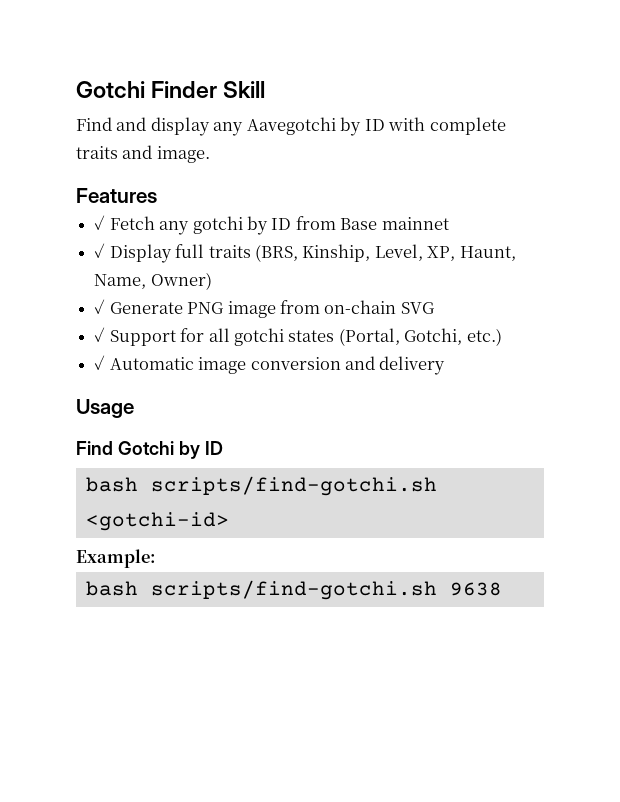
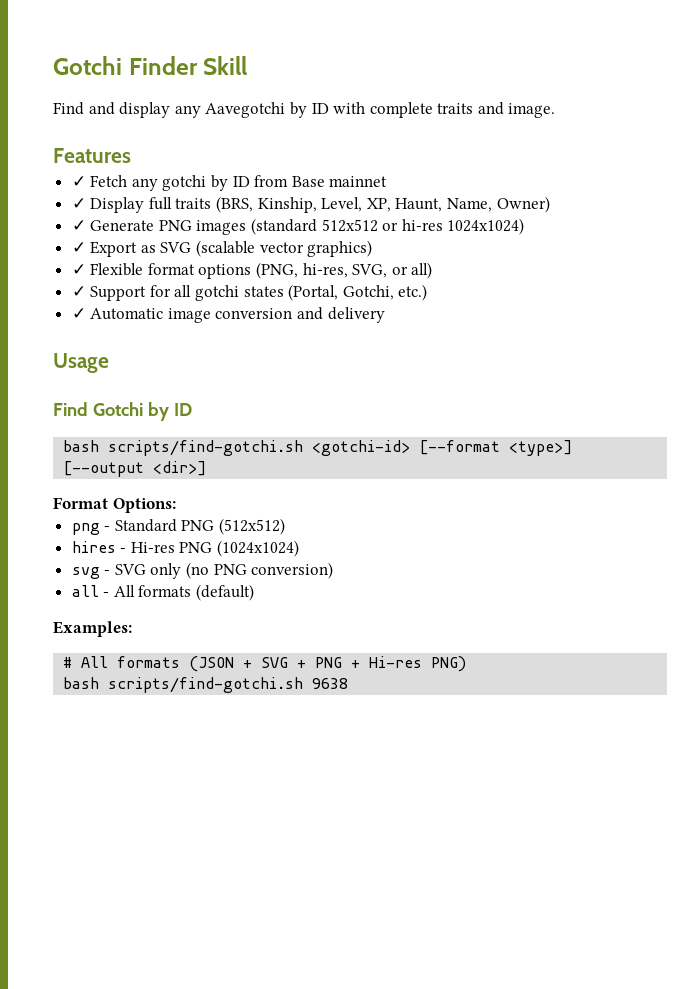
[227,300,435,318] image from on-chain SVG -> [196,218,525,235] [71,240,373,257] [71,262,433,279] images (standard 512x512 or hi-res 1024x1024) // ✓ Export as SVG (scalable vector graphics) // ✓ Flexible format options (PNG, hi-res, SVG, or all)
[76,549,156,568] // Example: -> [419,440,573,456] [63,461,207,477] [53,497,176,513] [71,518,286,535] [71,540,300,557] [71,562,334,579] [71,584,255,601] [53,621,132,637] [63,656,467,672] [--format <type>] [--output <dir>] // Format Options: // png - Standard PNG (512x512) // hires - Hi-res PNG (1024x1024) // svg - SVG only (no PNG conversion) // all - All formats (default) // Examples: // # All formats (JSON + SVG + PNG + Hi-res PNG)

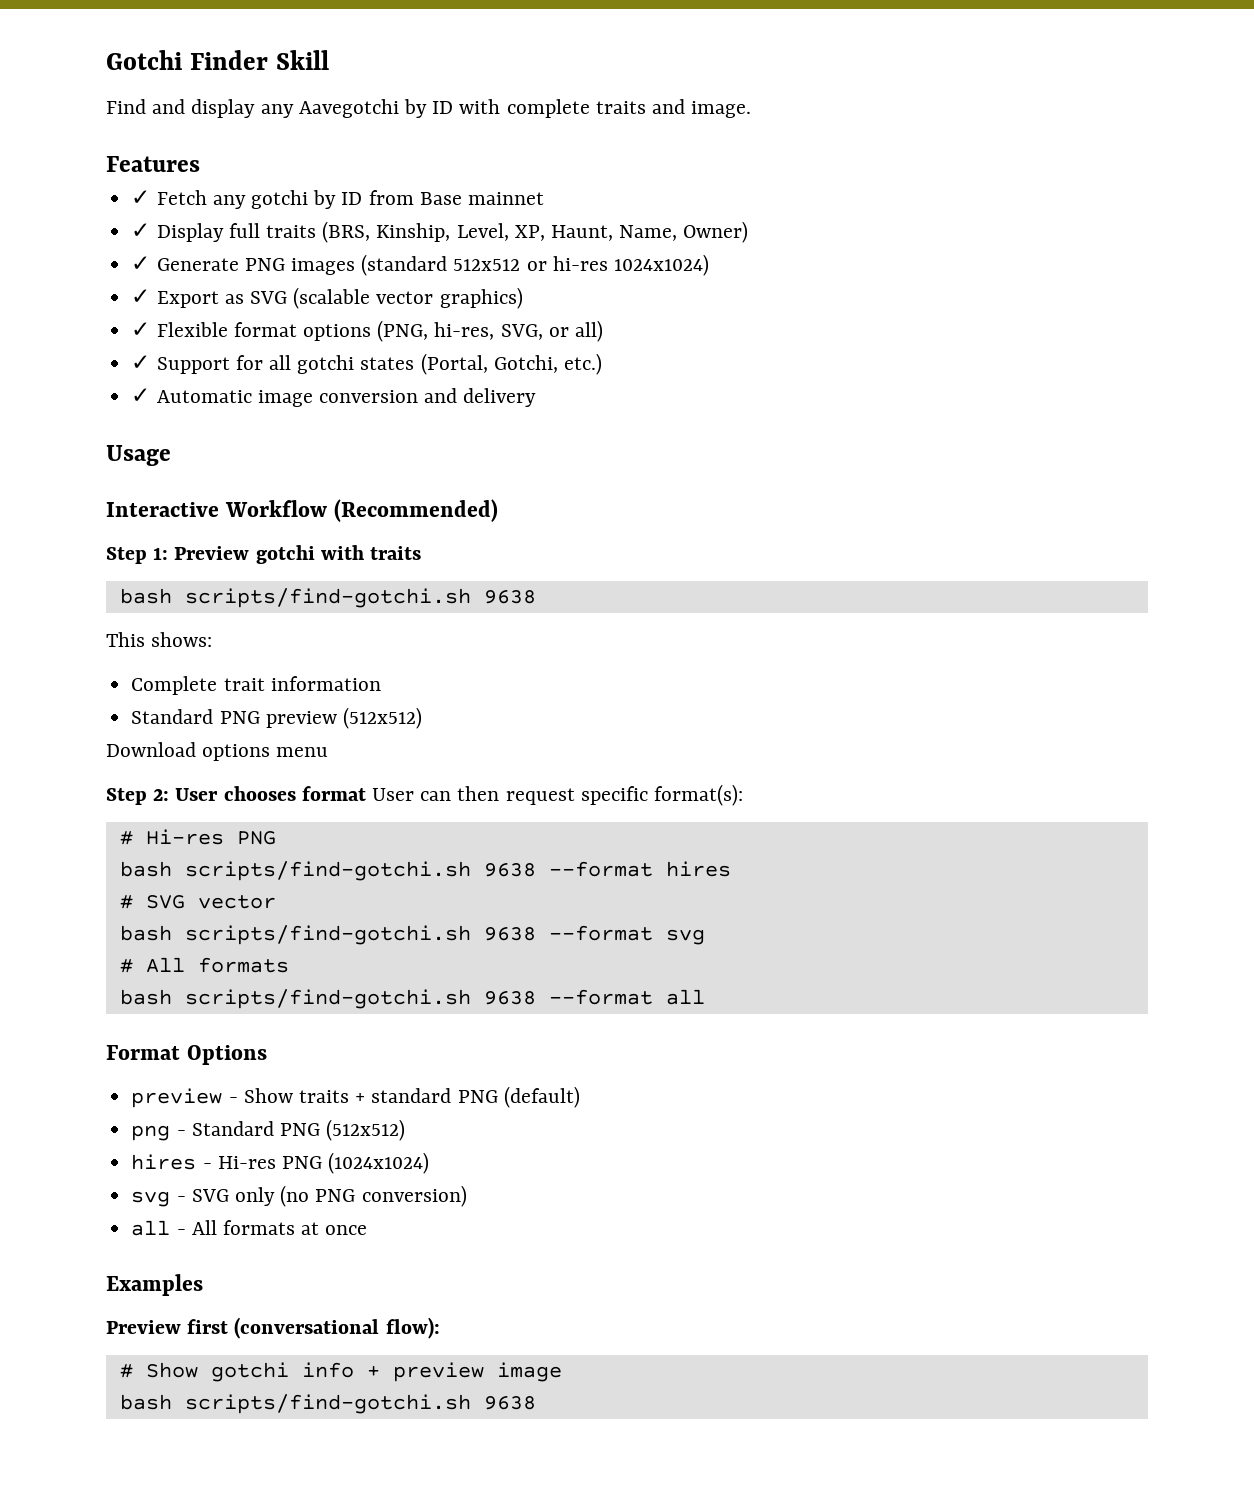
[53,402,192,421] [63,440,573,456] [63,461,207,477] [53,497,176,513] Find Gotchi by ID // bash scripts/find-gotchi.sh <gotchi-id> [--format <type>] [--output <dir>] // Format Options: -> [106,499,498,522] [106,545,422,564] [119,588,536,608] [106,632,213,647] [131,676,381,695] [131,707,422,729] [106,742,329,761] [106,784,744,806] [119,829,276,845] [119,861,731,881] [119,895,276,909] [119,925,705,945] [119,957,289,973] [119,989,705,1009] [106,1045,267,1065] [131,1086,580,1108] Interactive Workflow (Recommended) // Step 1: Preview gotchi with traits // bash scripts/find-gotchi.sh 9638 // This shows: // Complete trait information // Standard PNG preview (512x512) // Download options menu // Step 2: User chooses format User can then request specific format(s): // # Hi-res PNG // bash scripts/find-gotchi.sh 9638 --format hires // # SVG vector // bash scripts/find-gotchi.sh 9638 --format svg // # All formats // bash scripts/find-gotchi.sh 9638 --format all // Format Options // preview - Show traits + standard PNG (default)
[196,584,255,601] [53,621,132,637] [63,656,467,672] (default) // Examples: // # All formats (JSON + SVG + PNG + Hi-res PNG) -> [301,1222,368,1235] [106,1274,203,1296] [106,1317,440,1339] [119,1362,562,1382] at once // Examples // Preview first (conversational flow): // # Show gotchi info + preview image

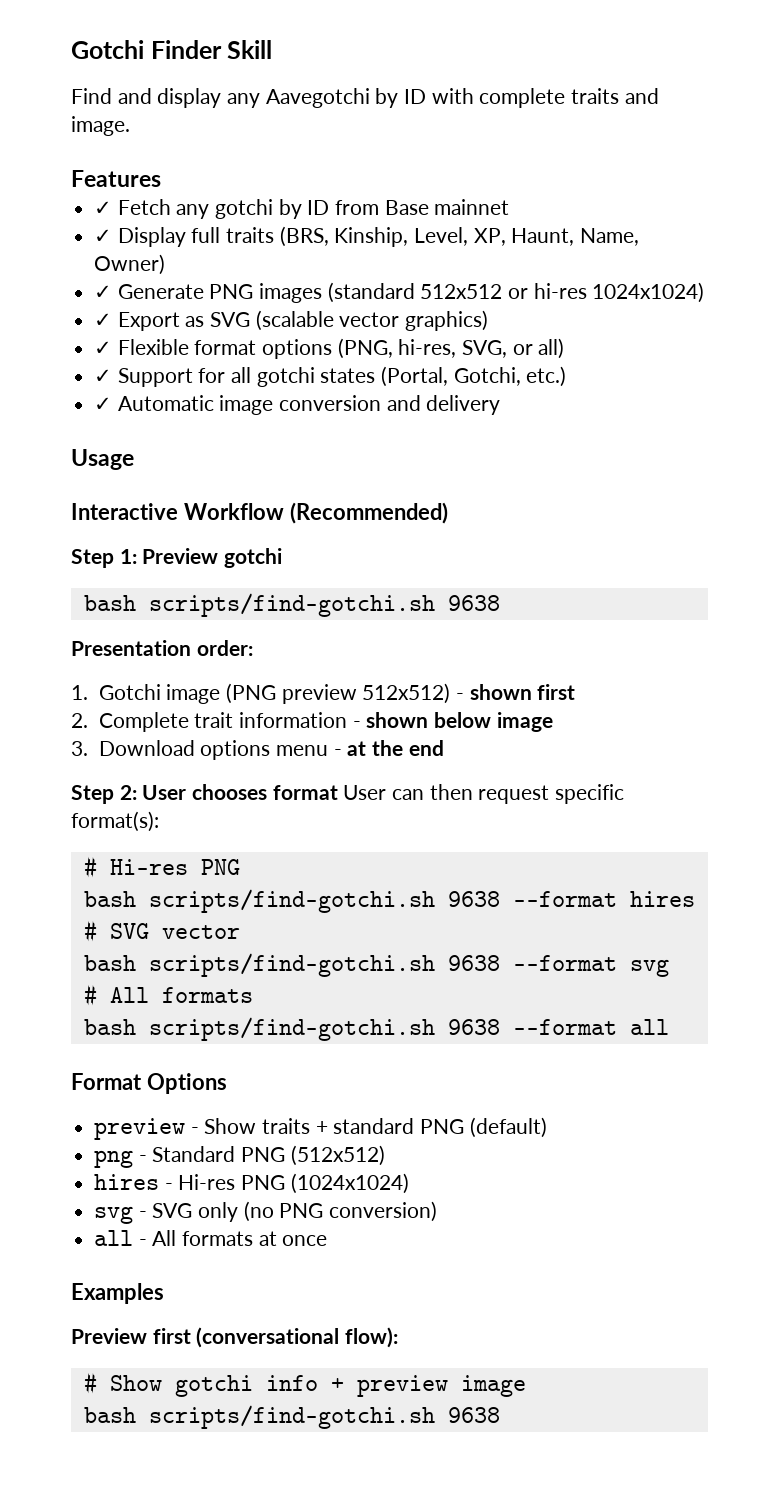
[320,545,422,560] with traits -> (283, 558) none
[106,632,213,647] [131,676,381,695] [131,707,422,729] This shows: // Complete trait information // Standard PNG preview (512x512) // -> [71,640,253,656] [71,683,576,704] [71,712,553,732] [71,741,88,756] Presentation order: // 1. Gotchi image (PNG preview 512x512) - shown first // 2. Complete trait information - shown below image // 3.
(329, 752) none -> [333,740,444,756] - at the end

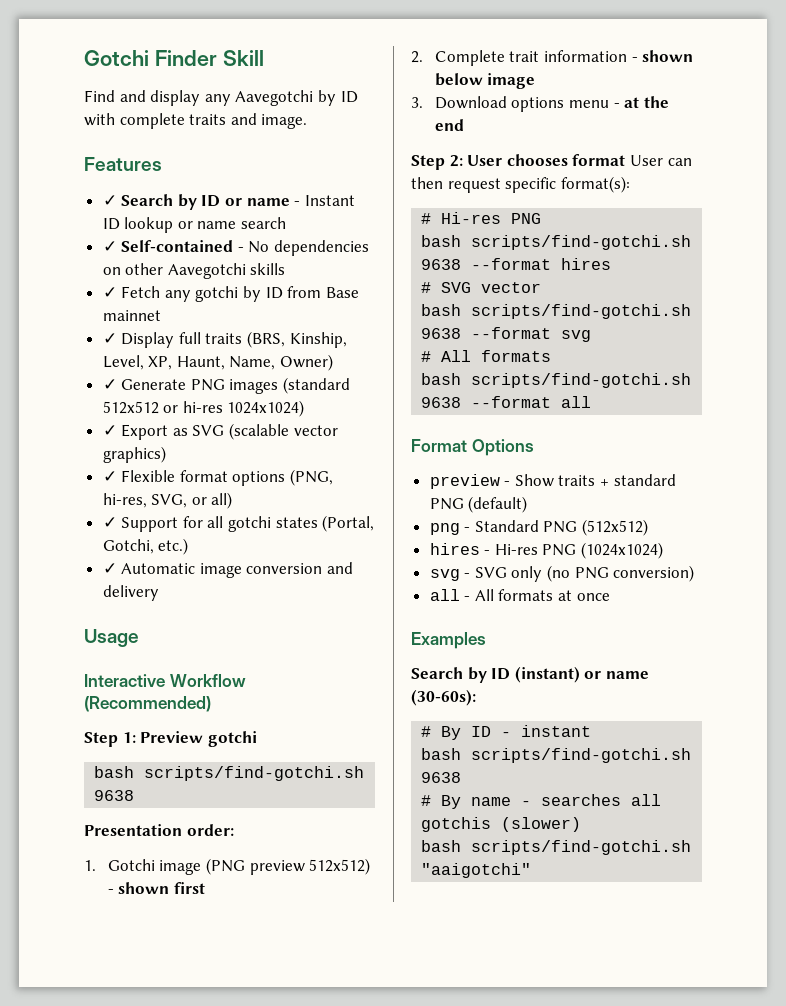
(161, 178) none -> [102,194,355,210] [102,217,287,233] [102,240,370,256] [102,263,286,279] // ✓ Search by ID or name - Instant ID lookup or name search // ✓ Self-contained - No dependencies on other Aavegotchi skills
[71,1327,399,1348] [83,1372,526,1397] [83,1405,500,1429] Preview first (conversational flow): // # Show gotchi info + preview image // bash scripts/find-gotchi.sh 9638 -> [411,666,649,683] [411,689,476,706] [421,725,592,740] [421,748,692,763] [421,772,462,783] [421,794,662,809] [421,817,582,832] [421,840,692,855] [421,863,532,878] Search by ID (instant) or name (30-60s): // # By ID - instant // bash scripts/find-gotchi.sh 9638 // # By name - searches all gotchis (slower) // bash scripts/find-gotchi.sh "aaigotchi"

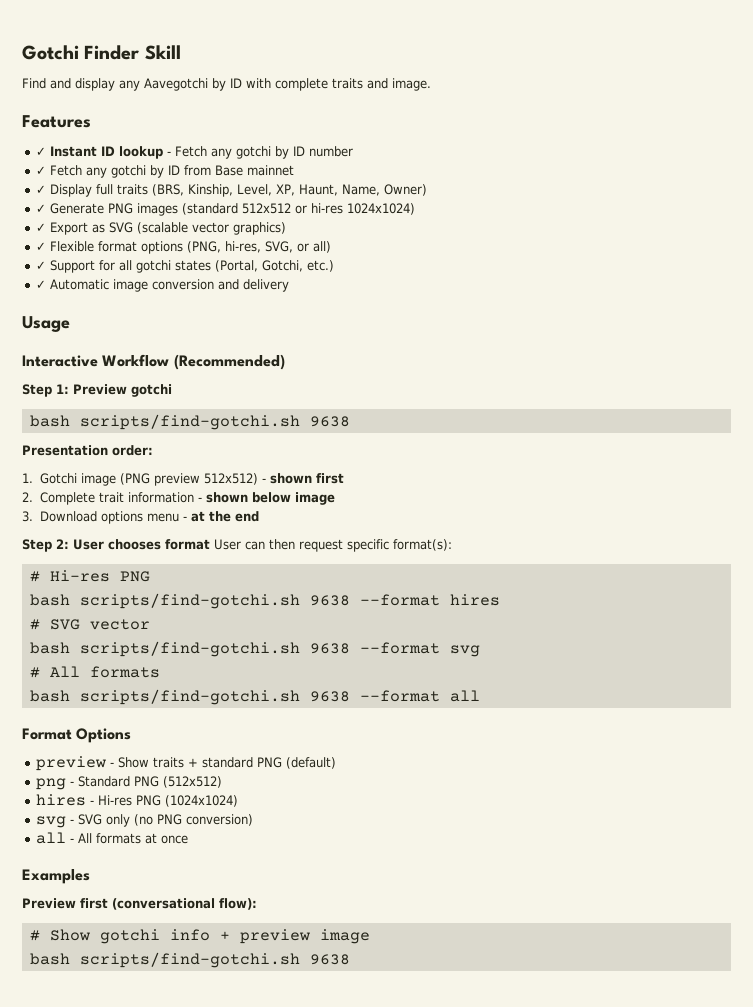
[121,194,355,210] [102,217,287,233] [102,240,370,256] [102,263,286,279] Search by ID or name - Instant ID lookup or name search // ✓ Self-contained - No dependencies on other Aavegotchi skills -> [50,146,354,159] Instant ID lookup - Fetch any gotchi by ID number
[411,666,649,683] [411,689,476,706] [421,725,592,740] [421,748,692,763] [421,772,462,783] [421,794,662,809] [421,817,582,832] [421,840,692,855] [421,863,532,878] Search by ID (instant) or name (30-60s): // # By ID - instant // bash scripts/find-gotchi.sh 9638 // # By name - searches all gotchis (slower) // bash scripts/find-gotchi.sh "aaigotchi" -> [22,898,257,910] [29,929,370,944] [29,952,350,968] Preview first (conversational flow): // # Show gotchi info + preview image // bash scripts/find-gotchi.sh 9638

